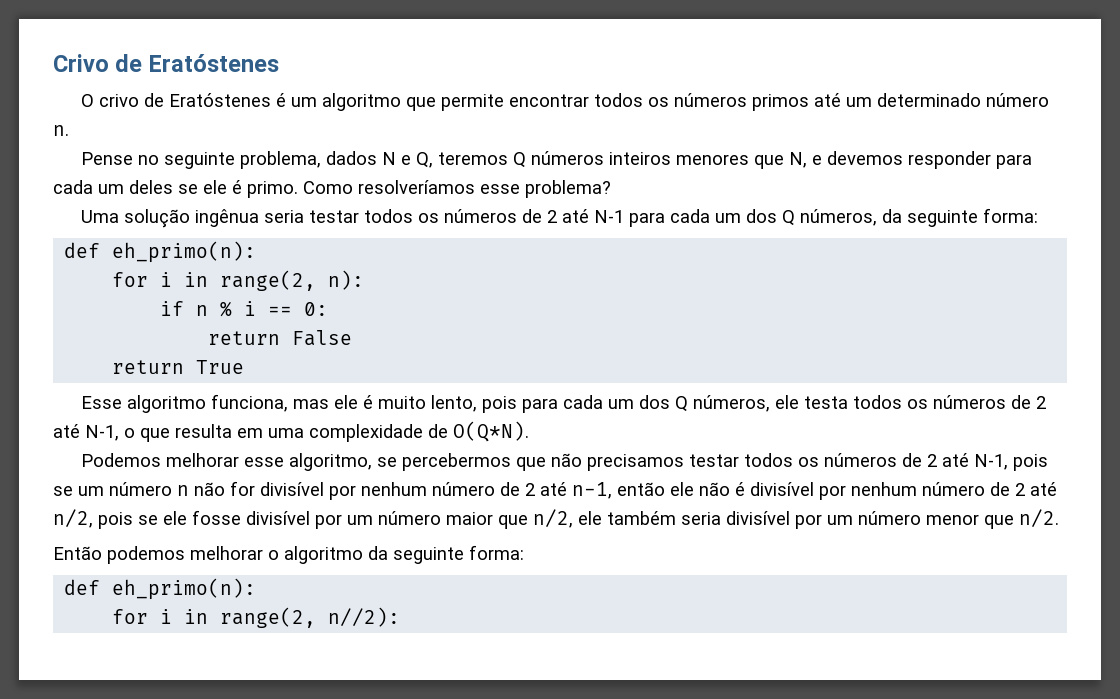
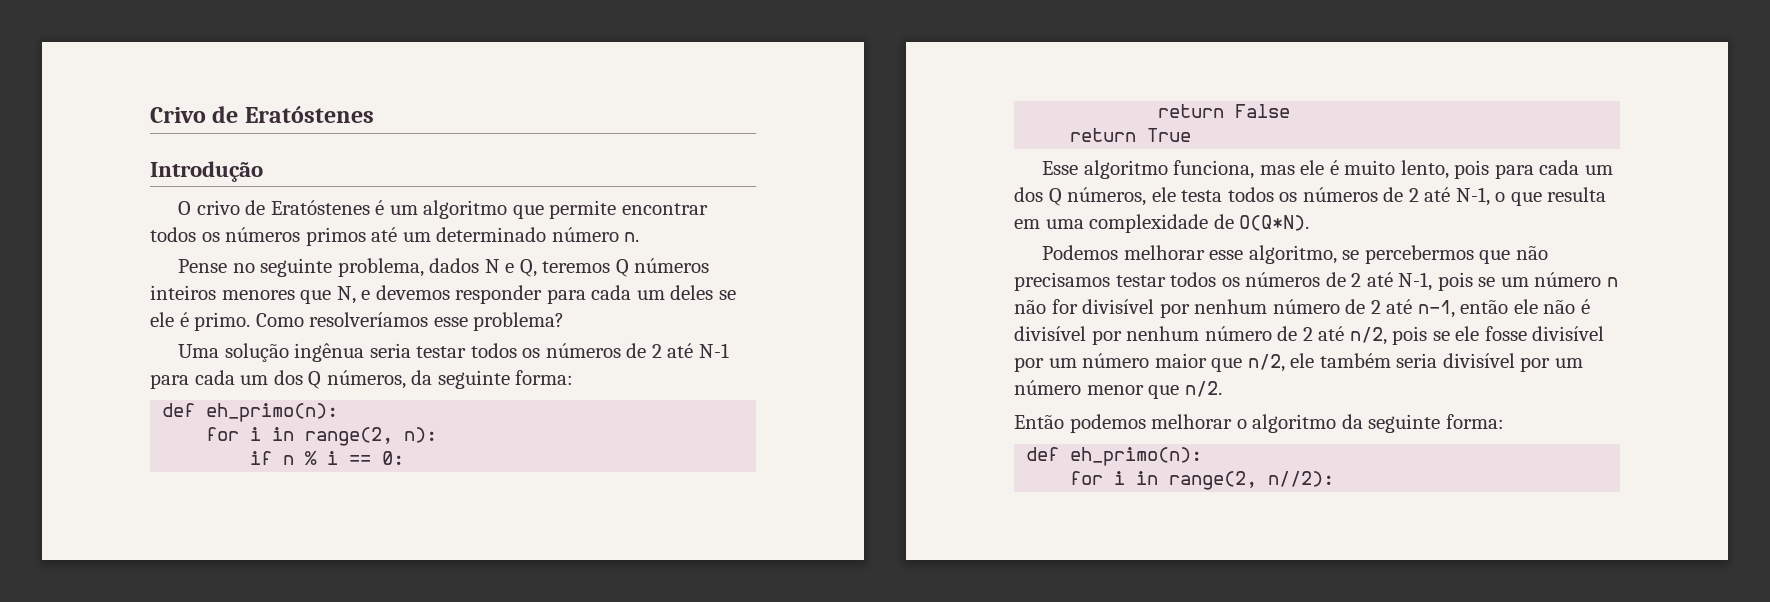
(279, 63) none -> [150,161,263,182] // Introdução

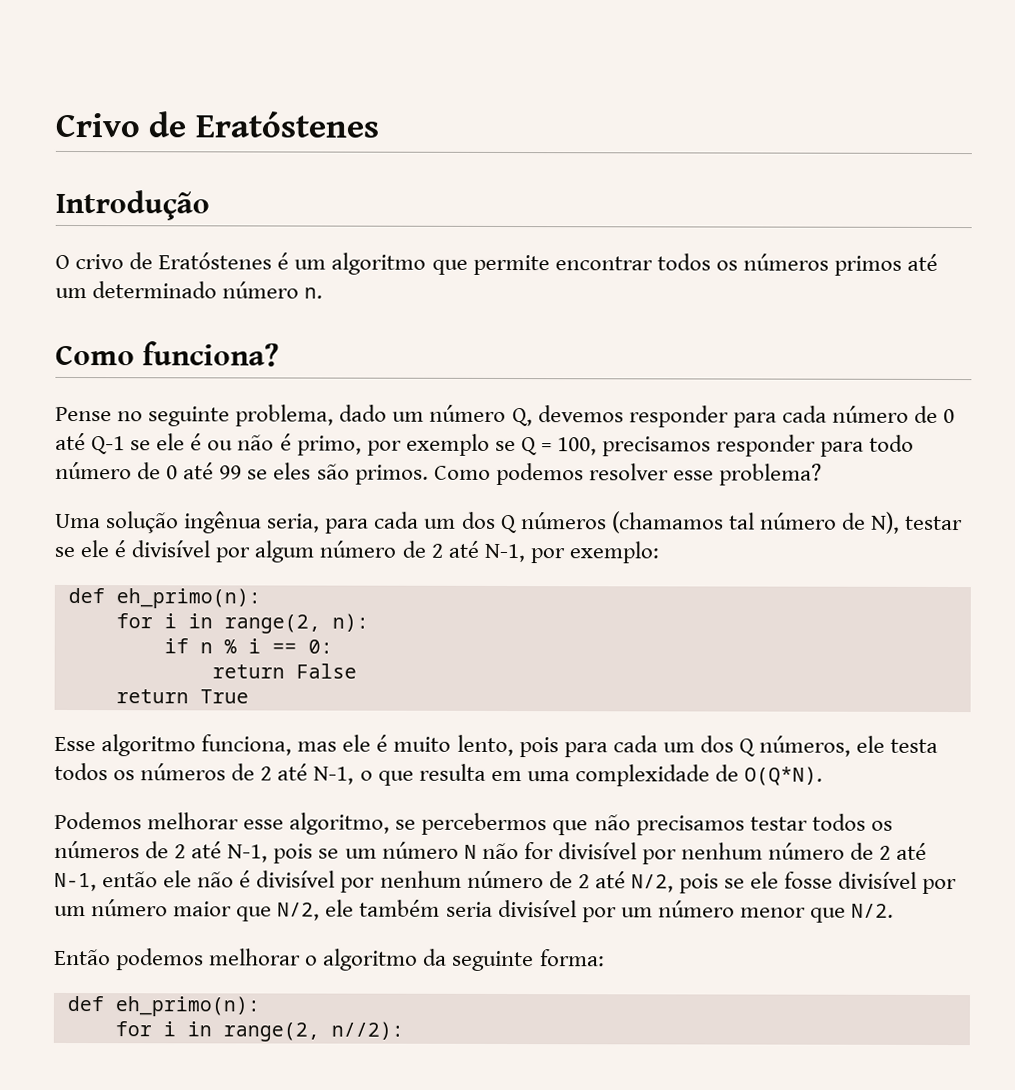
(640, 237) none -> [55,341,280,367] // Como funciona?
[429,258,710,277] [150,285,736,304] [150,312,429,331] dados N e Q, teremos Q números inteiros menores que N, e devemos responder para cada um deles se ele é primo. Como resolveríamos -> [339,404,956,428] [55,432,915,457] [55,461,669,486] dado um número Q, devemos responder para cada número de 0 até Q-1 se ele é ou não é primo, por exemplo se Q = 100, precisamos responder para todo número de 0 até 99 se eles são primos. Como podemos resolver
[369,343,729,358] [150,370,574,389] seria testar todos os números de 2 até N-1 para cada um dos Q números, da seguinte forma: -> [267,511,964,534] [54,540,660,564] seria, para cada um dos Q números (chamamos tal número de N), testar se ele é divisível por algum número de 2 até N-1, por exemplo:
[1606,277,1618,287] n -> [463,844,477,859] N
[1417,300,1455,318] n-1, -> [54,872,97,892] N-1,
[1349,327,1387,345] n/2, -> [630,874,674,893] N/2,
[1247,354,1285,372] n/2, -> [277,902,321,921] N/2,
[1184,381,1222,397] n/2. -> [851,903,895,918] N/2.

